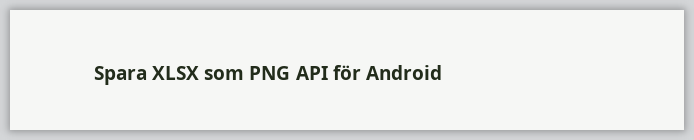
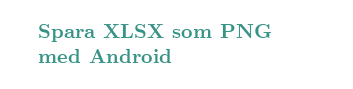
[295,65,361,80] API för -> [38,49,81,63] med

